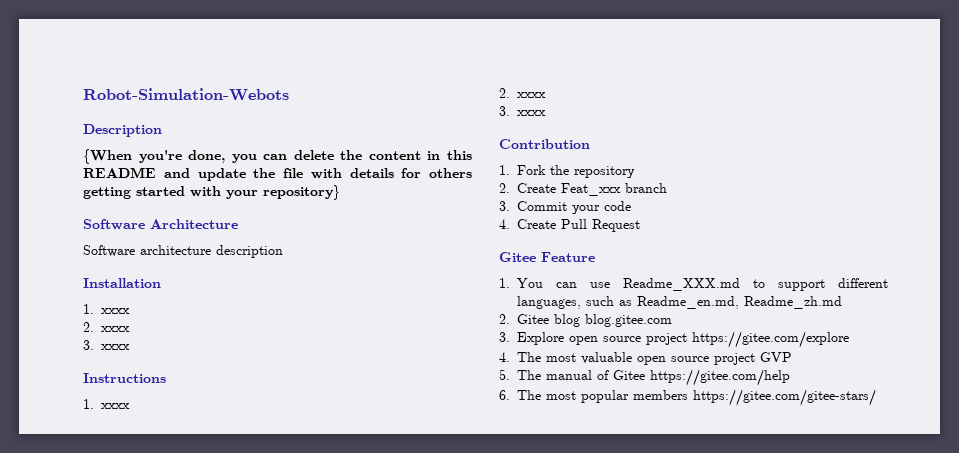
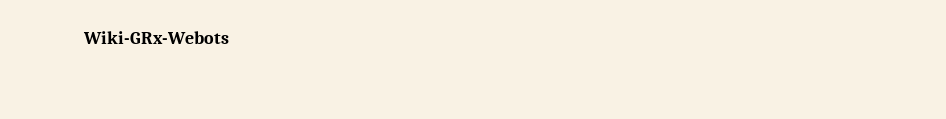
[83,88,289,101] [83,124,162,137] [83,149,472,164] [83,167,472,181] [83,185,340,200] [83,219,238,230] [83,245,283,258] [83,278,161,288] [83,304,130,314] [83,322,130,332] [83,340,130,350] [83,373,166,383] [83,399,130,409] [499,88,546,98] [499,106,546,116] [499,139,590,149] [499,165,635,178] [499,183,667,196] [499,201,631,214] [499,219,640,232] [499,252,595,262] [499,278,888,291] [517,296,842,309] [499,314,672,327] [499,331,849,348] [499,352,792,365] [499,369,790,386] [499,389,876,406] Robot-Simulation-Webots // Description // {When you're done, you can delete the content in this README and update the file with details for others getting started with your repository} // Software Architecture // Software architecture description // Installation // 1. xxxx // 2. xxxx // 3. xxxx // Instructions // 1. xxxx // 2. xxxx // 3. xxxx // Contribution // 1. Fork the repository // 2. Create Feat_xxx branch // 3. Commit your code // 4. Create Pull Request // Gitee Feature // 1. You can use Readme_XXX.md to support different languages, such as Readme_en.md, Readme_zh.md // 2. Gitee blog blog.gitee.com // 3. Explore open source project https://gitee.com/explore // 4. The most valuable open source project GVP // 5. The manual of Gitee https://gitee.com/help // 6. The most popular members https://gitee.com/gitee-stars/ -> [83,31,229,44] Wiki-GRx-Webots

